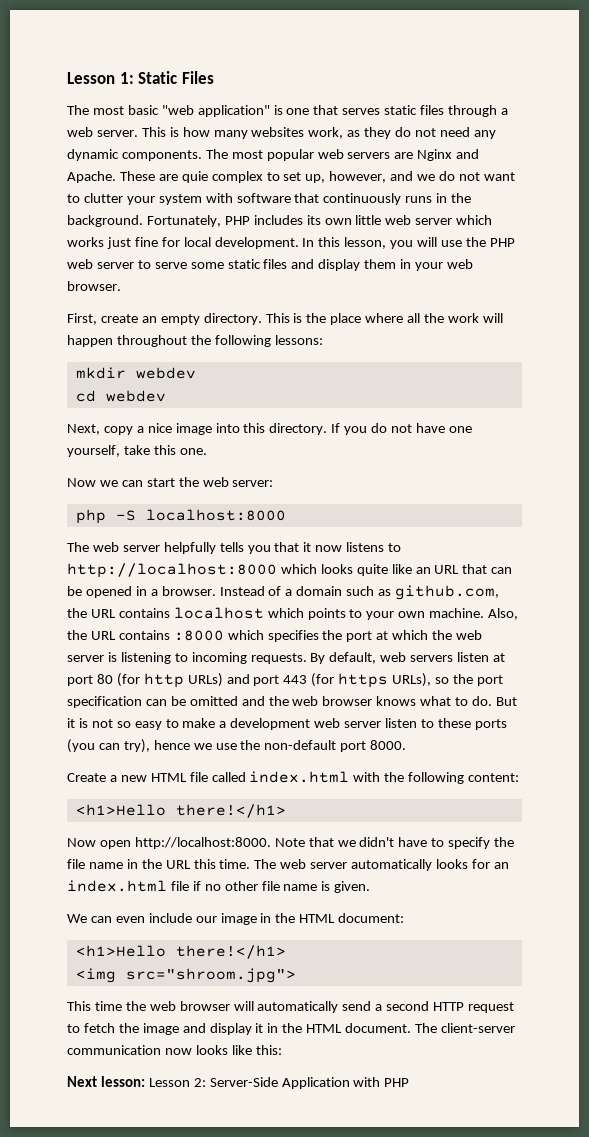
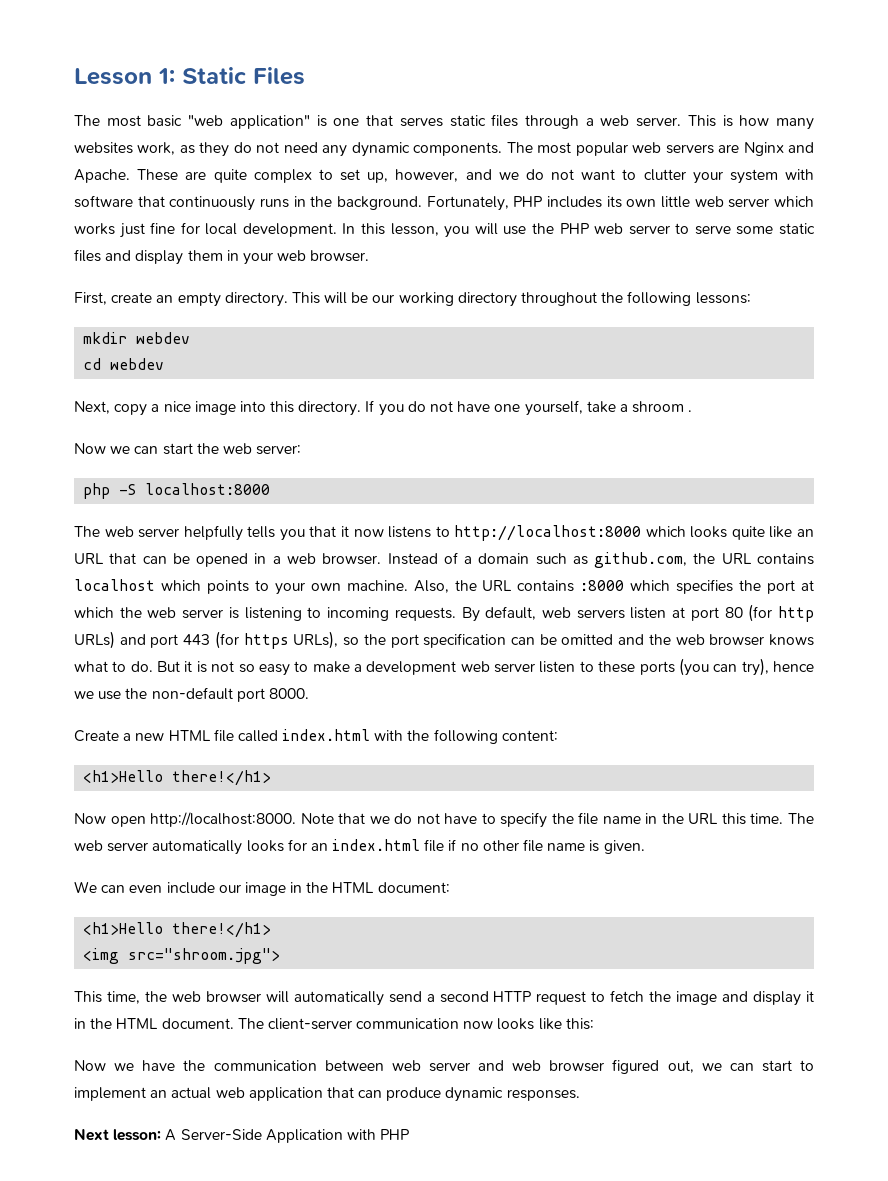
[181,171,208,183] quie -> [213,169,247,183] quite
[293,313,503,325] [67,335,113,347] is the place where all the work will happen -> [324,292,517,307] will be our working directory
[153,445,207,455] this one. -> [619,401,693,413] a shroom .
(158, 592) none -> [286,553,316,564] web
[359,837,395,847] didn't -> [394,813,440,824] do not
[94,1001,122,1011] time -> [106,991,140,1004] time,
(282, 1050) none -> [74,1059,814,1074] [74,1087,580,1102] // Now we have the communication between web server and web browser figured out, we can start to implement an actual web application that can produce dynamic responses.
[148,1078,206,1087] Lesson 2: -> [165,1129,177,1141] A

